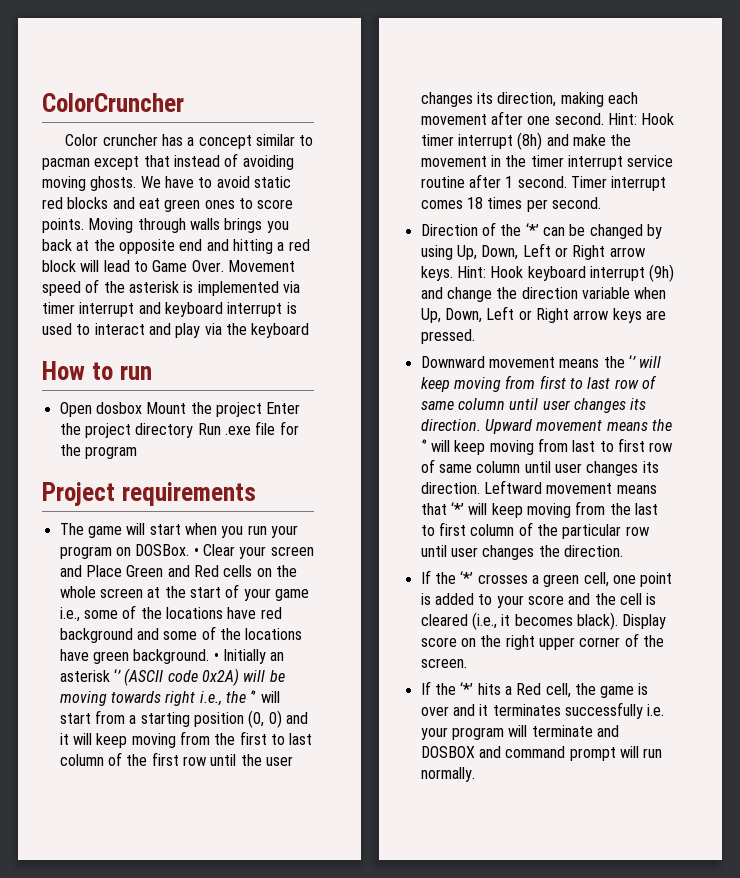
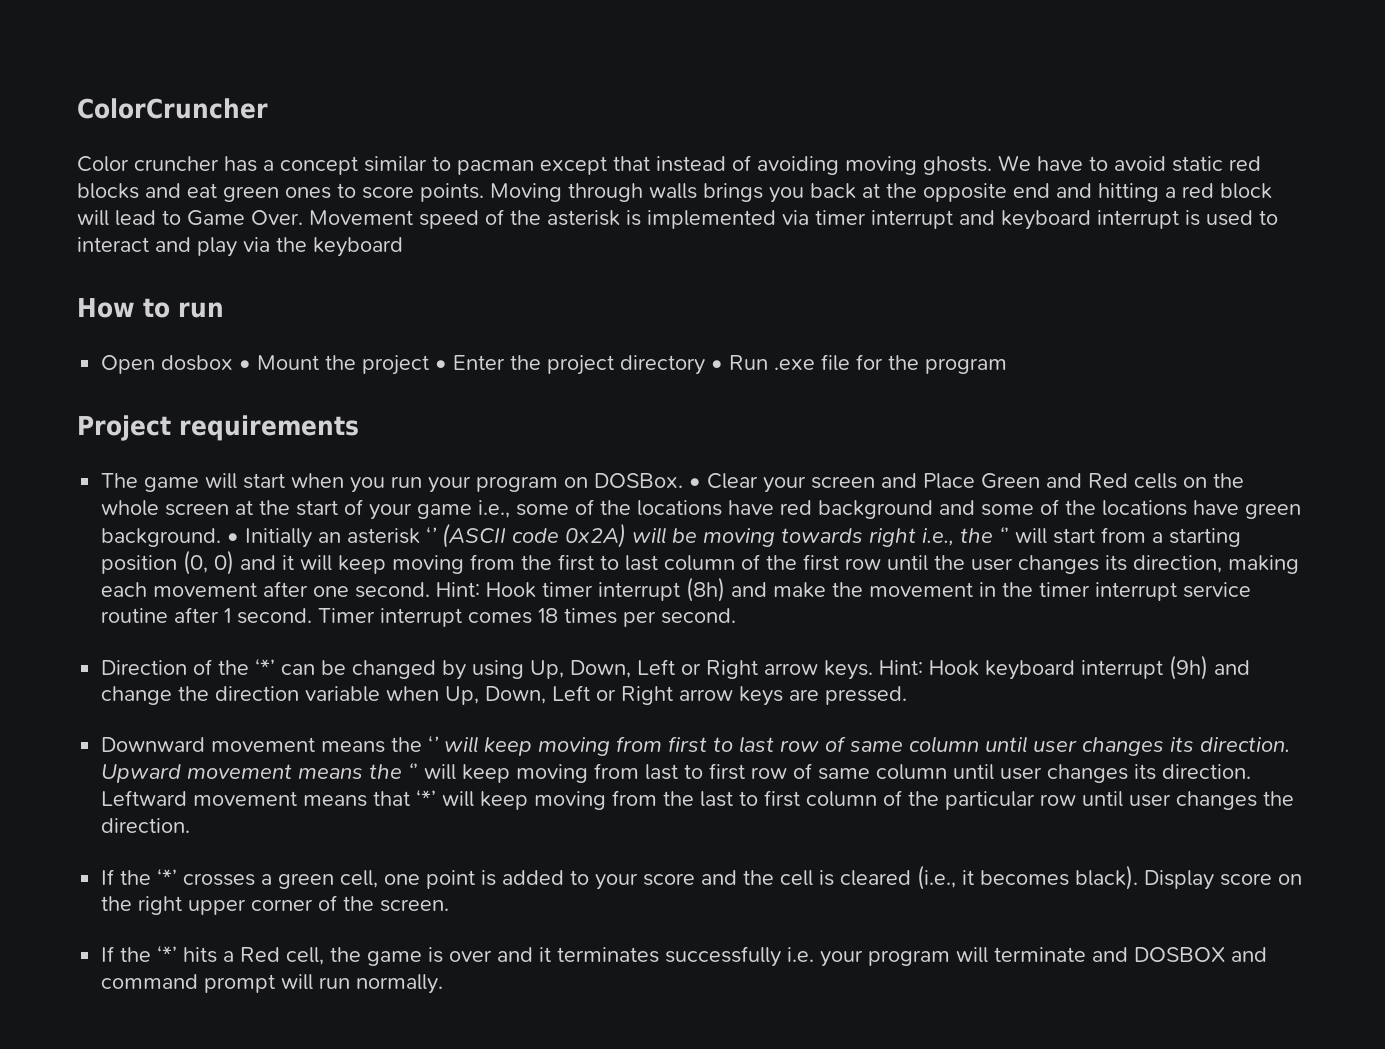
(142, 408) none -> [239,360,252,370] •
(262, 409) none -> [435,360,448,370] •
(194, 430) none -> [711,360,724,370] •

